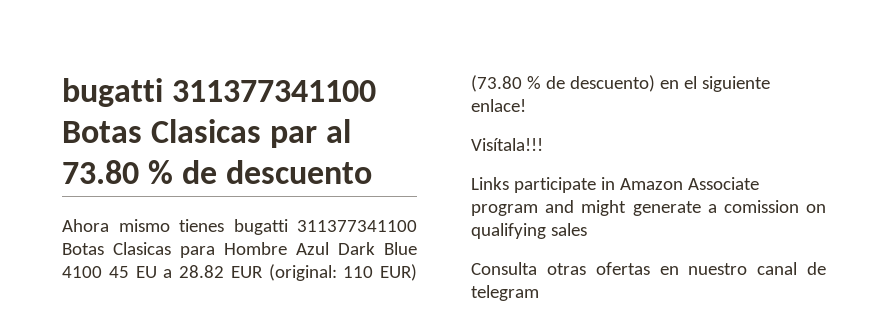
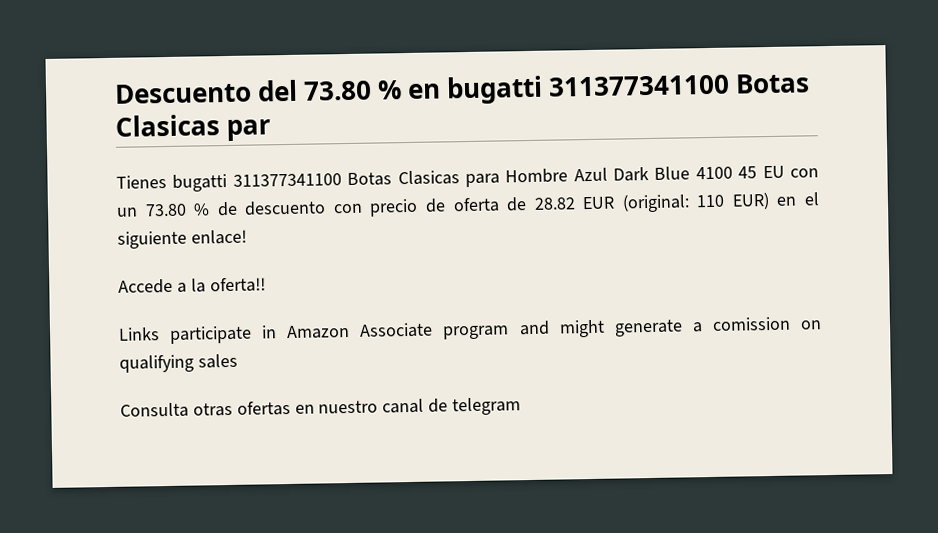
(62, 92) none -> [114,79,442,104] Descuento del 73.80 % en
[326,119,352,143] [62,160,373,184] [62,219,224,232] al 73.80 % de descuento // Ahora mismo tienes -> [116,175,167,189] // Tienes
[163,269,173,278] a -> [790,168,820,178] [116,197,528,217] con un 73.80 % de descuento con precio de oferta de
[471,75,655,92] (73.80 % de descuento) -> (770, 201) none
[471,138,543,151] Visítala!!! -> [118,277,266,294] Accede a la oferta!!

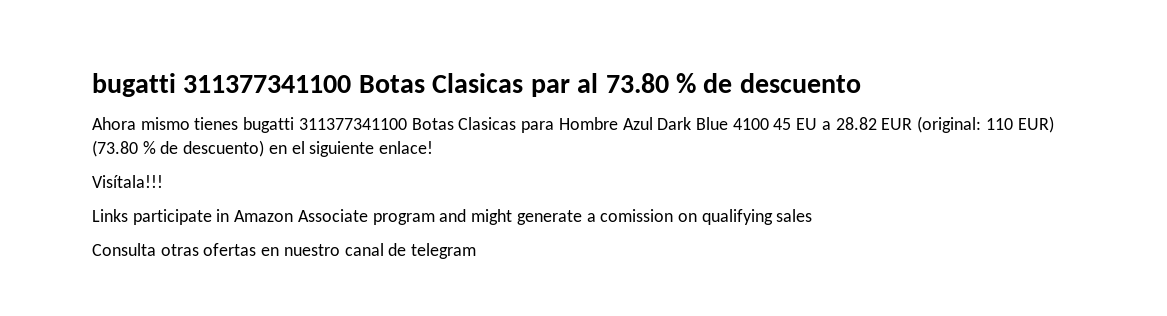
[114,79,442,104] Descuento del 73.80 % en -> (92, 85) none
[116,175,167,189] // Tienes -> [577,73,861,93] [92,117,239,130] al 73.80 % de descuento // Ahora mismo tienes
[790,168,820,178] [116,197,528,217] con un 73.80 % de descuento con precio de oferta de -> [821,121,831,130] a
(770, 201) none -> [92,140,265,157] (73.80 % de descuento)
[118,277,266,294] Accede a la oferta!! -> [92,175,163,188] Visítala!!!

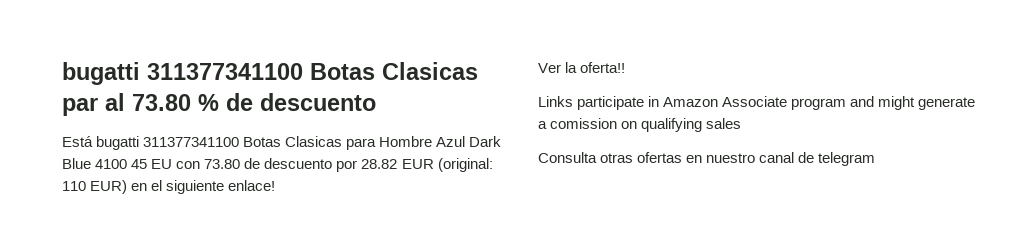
[92,117,239,130] Ahora mismo tienes -> [62,136,93,147] Está
[821,121,831,130] a -> [176,158,358,172] con 73.80 de descuento por
[92,140,265,157] (73.80 % de descuento) -> (128, 187) none
[92,175,163,188] Visítala!!! -> [538,62,626,73] Ver la oferta!!

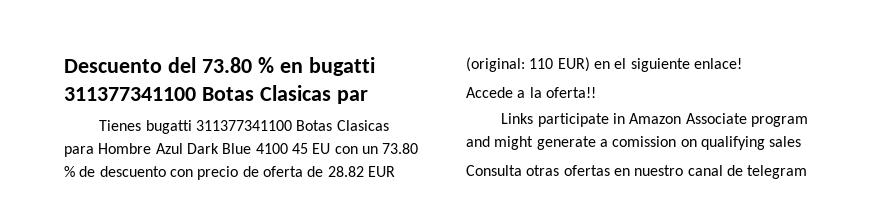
(62, 73) none -> [64,57,303,73] Descuento del 73.80 % en
[105,93,376,111] [62,136,93,147] al 73.80 % de descuento // Está -> [99,120,142,131] // Tienes
[204,158,358,172] 73.80 de descuento por -> [361,143,419,154] [64,166,324,180] un 73.80 % de descuento con precio de oferta de
[538,63,561,73] Ver -> [466,87,526,98] Accede a

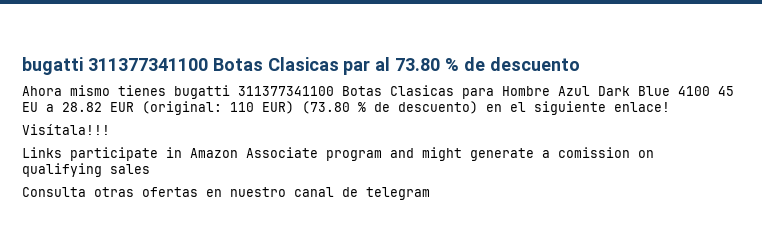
[64,57,303,73] Descuento del 73.80 % en -> (22, 66) none
[99,120,142,131] // Tienes -> [375,57,580,71] [22,85,166,96] al 73.80 % de descuento // Ahora mismo tienes
[334,143,419,154] [64,166,324,180] con un 73.80 % de descuento con precio de oferta de -> [46,104,54,112] a
(590, 64) none -> [302,101,478,114] (73.80 % de descuento)
[466,87,596,98] Accede a la oferta!! -> [22,124,110,135] Visítala!!!

